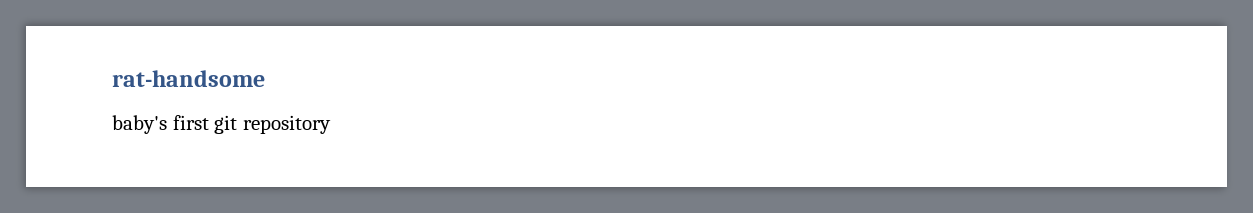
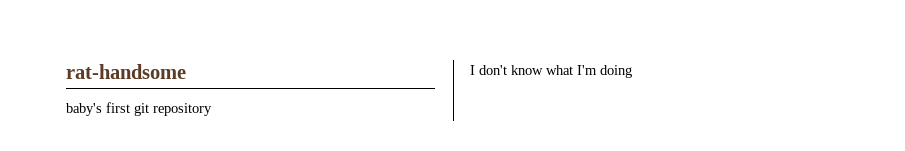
(331, 124) none -> [470,65,632,78] // I don't know what I'm doing

